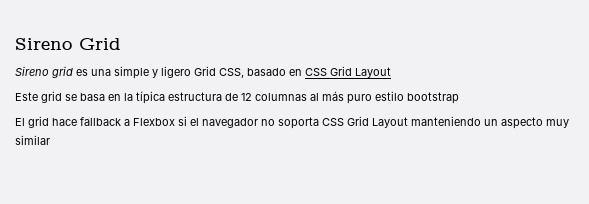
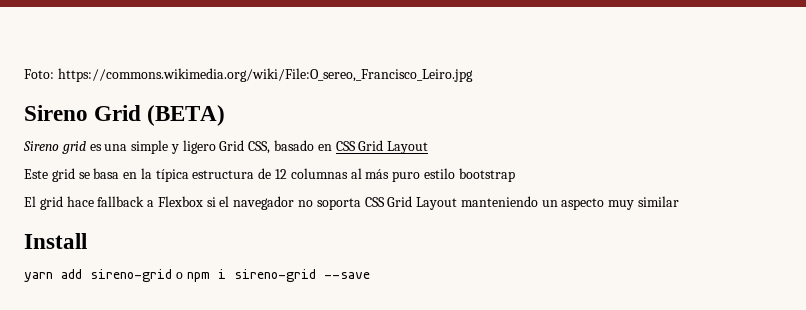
(15, 44) none -> [24,68,473,82] Foto: https://commons.wikimedia.org/wiki/File:O_sereo,_Francisco_Leiro.jpg //
(121, 44) none -> [147,105,226,126] (BETA)
(50, 140) none -> [24,233,87,249] [24,269,370,282] // Install // yarn add sireno-grid o npm i sireno-grid --save

